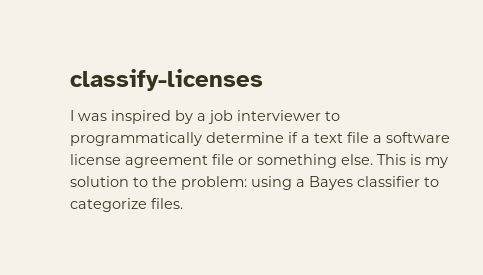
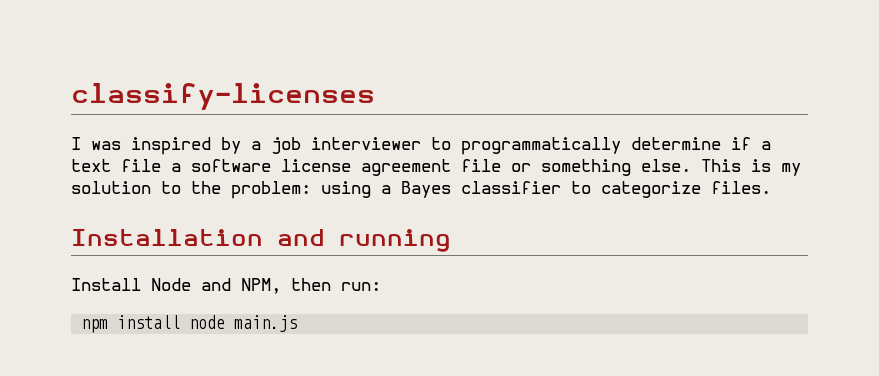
(183, 203) none -> [71,229,451,252] [71,278,381,294] [81,315,298,333] // Installation and running // Install Node and NPM, then run: // npm install node main.js

